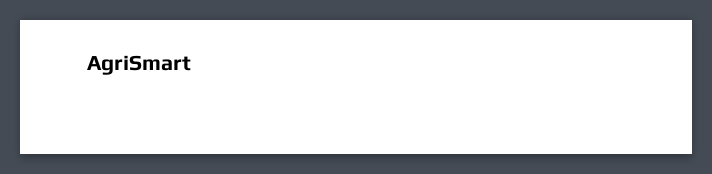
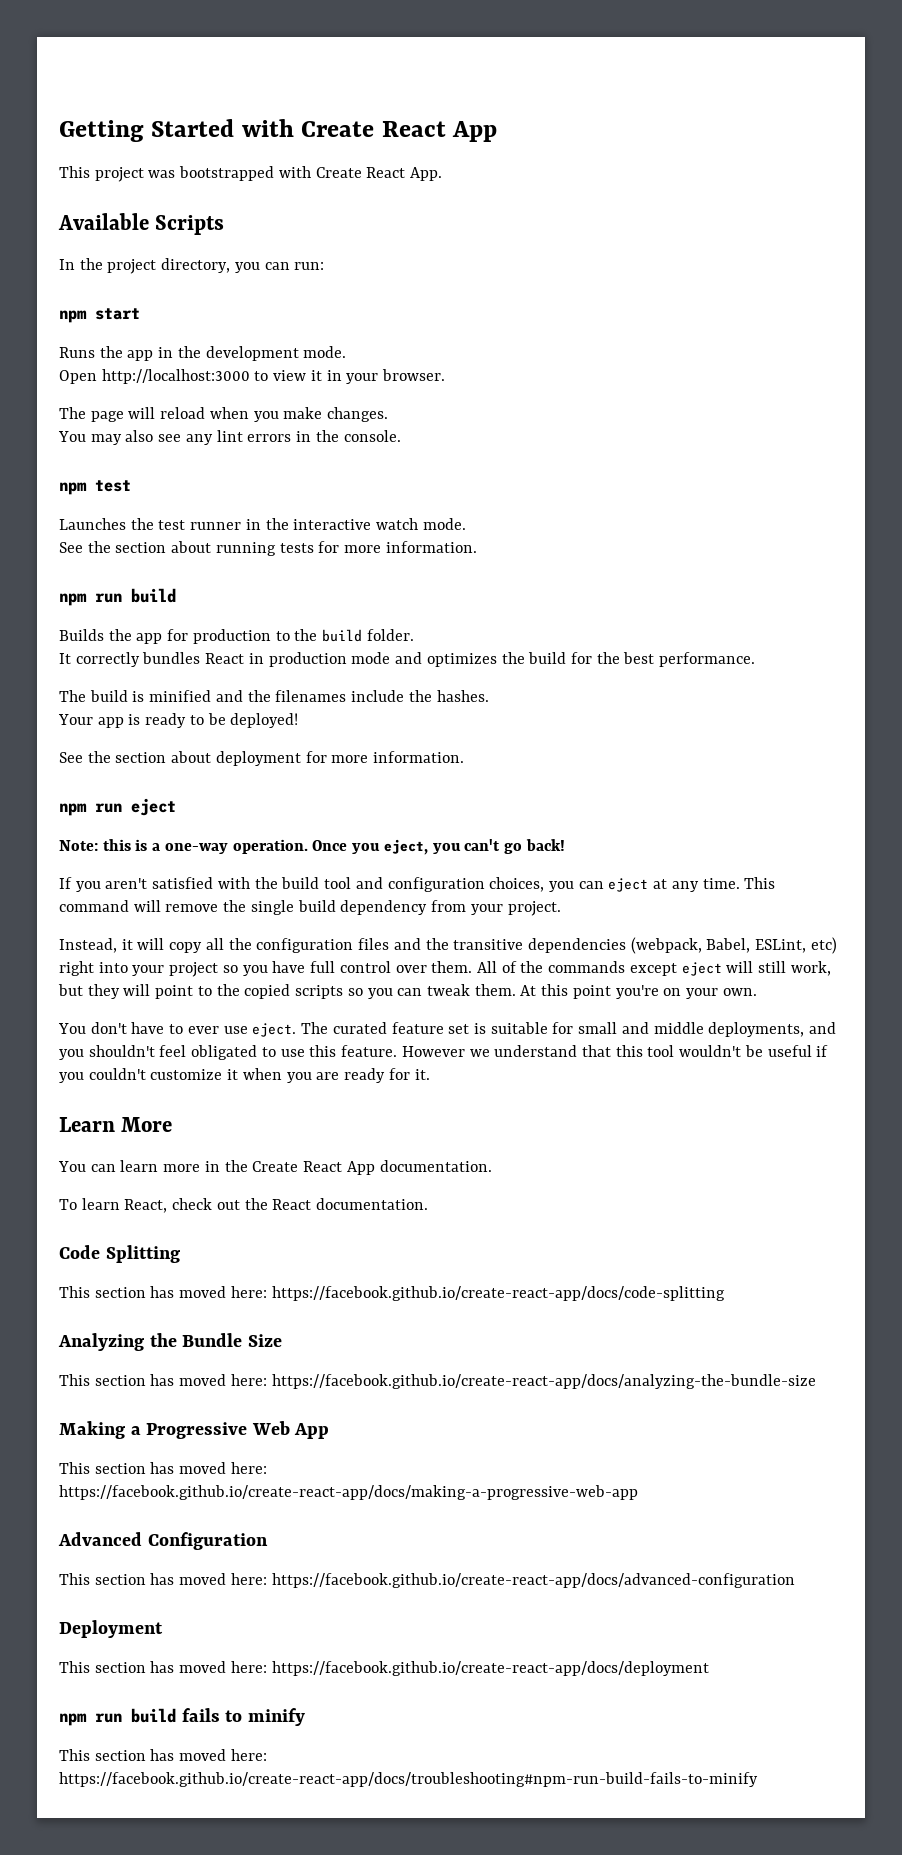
[87,55,191,75] AgriSmart -> [59,119,498,142] [59,166,443,182] [58,213,225,235] [59,258,325,274] [59,308,140,323] [59,346,347,361] [59,369,446,384] [59,407,389,422] [58,430,401,445] [59,480,131,495] [59,518,466,530] [59,541,477,556] [59,588,176,606] [59,629,414,644] [59,652,756,667] [59,690,489,702] [58,713,299,728] [59,751,465,766] [59,798,176,816] [59,839,565,855] [59,877,776,892] [59,900,561,916] [59,937,837,954] [59,961,831,977] [58,984,757,999] [58,1022,837,1037] [59,1045,829,1060] [59,1068,430,1083] [59,1117,173,1132] [58,1160,492,1175] [59,1198,429,1213] [59,1245,180,1263] [59,1286,725,1301] [58,1333,282,1351] [59,1374,816,1389] [59,1421,330,1439] [59,1462,267,1474] [59,1485,638,1500] [58,1532,268,1550] [59,1573,795,1588] [59,1620,163,1638] [59,1661,709,1676] [59,1708,305,1726] [59,1749,267,1761] [59,1772,758,1787] Getting Started with Create React App // This project was bootstrapped with Create React App. // Available Scripts // In the project directory, you can run: // npm start // Runs the app in the development mode. // Open http://localhost:3000 to view it in your browser. // The page will reload when you make changes. // You may also see any lint errors in the console. // npm test // Launches the test runner in the interactive watch mode. // See the section about running tests for more information. // npm run build // Builds the app for production to the build folder. // It correctly bundles React in production mode and optimizes the build for the best performance. // The build is minified and the filenames include the hashes. // Your app is ready to be deployed! // See the section about deployment for more information. // npm run eject // Note: this is a one-way operation. Once you eject, you can't go back! // If you aren't satisfied with the build tool and configuration choices, you can eject at any time. This command will remove the single build dependency from your project. // Instead, it will copy all the configuration files and the transitive dependencies (webpack, Babel, ESLint, etc) right into your project so you have full control over them. All of the commands except eject will still work, but they will point to the copied scripts so you can tweak them. At this point you're on your own. // You don't have to ever use eject. The curated feature set is suitable for small and middle deployments, and you shouldn't feel obligated to use this feature. However we understand that this tool wouldn't be useful if you couldn't customize it when you are ready for it. // Learn More // You can learn more in the Create React App documentation. // To learn React, check out the React documentation. // Code Splitting // This section has moved here: https://facebook.github.io/create-react-app/docs/code-splitting // Analyzing the Bundle Size // This section has moved here: https://facebook.github.io/create-react-app/docs/analyzing-the-bundle-size // Making a Progressive Web App // This section has moved here: https://facebook.github.io/create-react-app/docs/making-a-progressive-web-app // Advanced Configuration // This section has moved here: https://facebook.github.io/create-react-app/docs/advanced-configuration // Deployment // This section has moved here: https://facebook.github.io/create-react-app/docs/deployment // npm run build fails to minify // This section has moved here: https://facebook.github.io/create-react-app/docs/troubleshooting#npm-run-build-fails-to-minify

